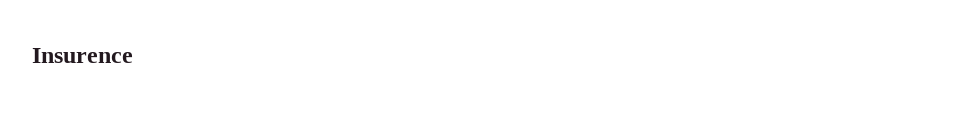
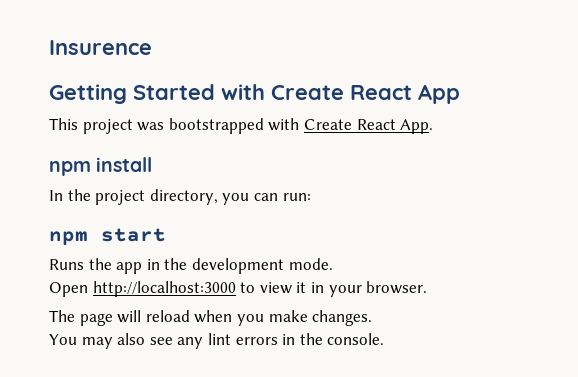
(133, 55) none -> [49,84,460,104] [49,118,434,134] [49,157,153,176] [49,189,311,205] [49,228,166,245] [49,258,333,274] [49,281,428,297] [49,310,373,326] [49,333,385,349] // Getting Started with Create React App // This project was bootstrapped with Create React App. // npm install // In the project directory, you can run: // npm start // Runs the app in the development mode. // Open http://localhost:3000 to view it in your browser. // The page will reload when you make changes. // You may also see any lint errors in the console.

